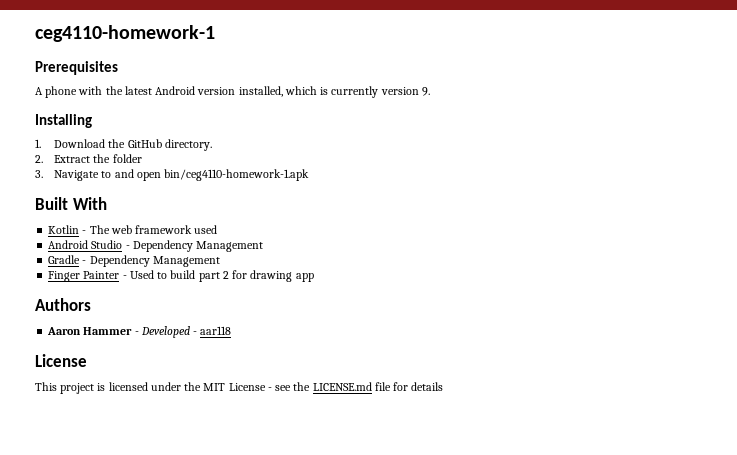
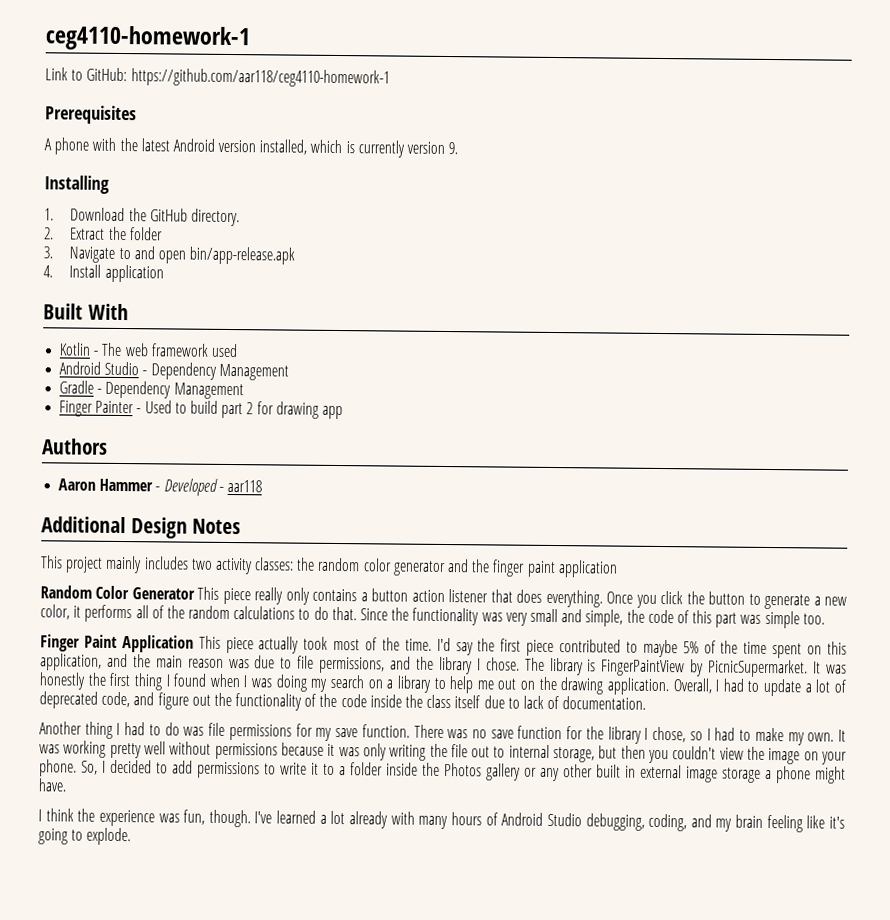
(215, 33) none -> [45,67,390,88] // Link to GitHub: https://github.com/aar118/ceg4110-homework-1
[164,169,310,181] bin/ceg4110-homework-1.apk -> [189,246,296,265] [43,264,164,283] bin/app-release.apk // 4. Install application
[35,354,87,367] License -> [41,516,242,539] Additional Design Notes
[97,382,444,391] is licensed under the MIT License - see the LICENSE.md file for details -> [105,555,618,578] [40,585,847,610] [40,604,825,629] [40,634,848,659] [40,653,847,678] [39,672,846,697] [39,691,647,711] [39,721,847,746] [39,740,848,765] [39,759,846,784] [38,778,67,792] [38,808,845,833] [38,827,132,846] mainly includes two activity classes: the random color generator and the finger paint application // Random Color Generator This piece really only contains a button action listener that does everything. Once you click the button to generate a new color, it performs all of the random calculations to do that. Since the functionality was very small and simple, the code of this part was simple too. // Finger Paint Application This piece actually took most of the time. I'd say the first piece contributed to maybe 5% of the time spent on this application, and the main reason was due to file permissions, and the library I chose. The library is FingerPaintView by PicnicSupermarket. It was honestly the first thing I found when I was doing my search on a library to help me out on the drawing application. Overall, I had to update a lot of deprecated code, and figure out the functionality of the code inside the class itself due to lack of documentation. // Another thing I had to do was file permissions for my save function. There was no save function for the library I chose, so I had to make my own. It was working pretty well without permissions because it was only writing the file out to internal storage, but then you couldn't view the image on your phone. So, I decided to add permissions to write it to a folder inside the Photos gallery or any other built in external image storage a phone might have. // I think the experience was fun, though. I've learned a lot already with many hours of Android Studio debugging, coding, and my brain feeling like it's going to explode.

